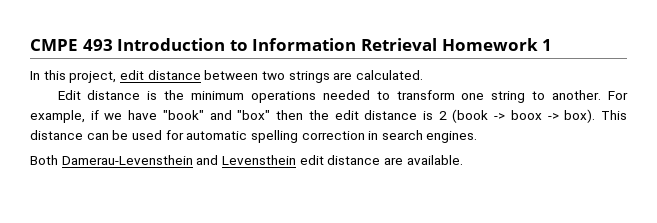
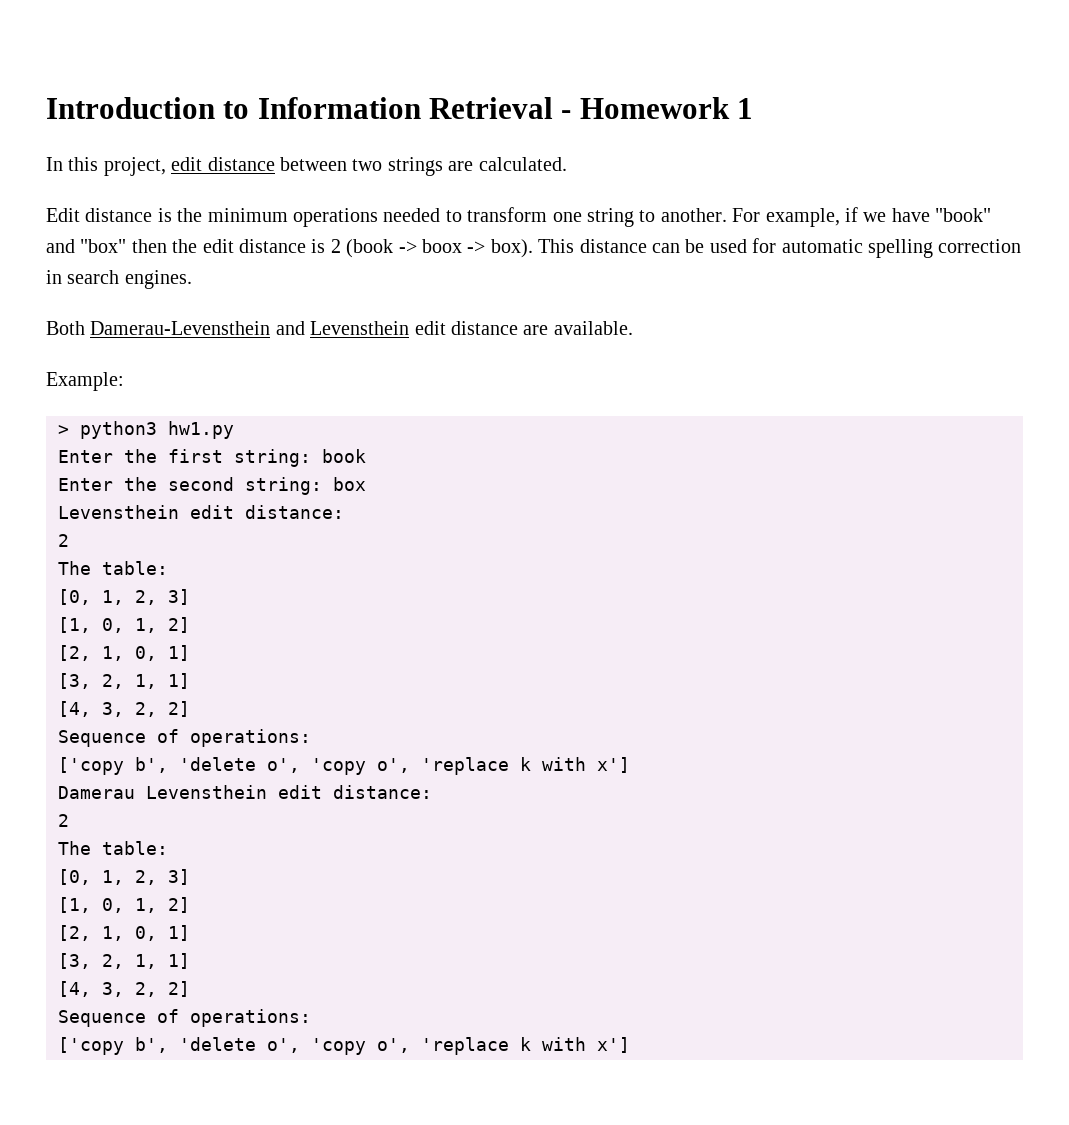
[30,39,113,51] CMPE 493 -> (46, 108) none
(437, 44) none -> [561,110,572,119] -
(463, 160) none -> [46,372,124,391] [58,421,234,439] [58,449,366,467] [58,477,366,495] [58,505,344,519] [58,534,69,547] [58,561,168,575] [58,589,190,605] [58,617,190,633] [58,645,190,661] [58,673,190,689] [58,701,190,717] [58,729,311,747] [58,757,630,775] [58,785,432,799] [58,814,69,827] [58,841,168,855] [58,869,190,885] [58,897,190,913] [58,925,190,941] [58,953,190,969] [58,981,190,997] [58,1009,311,1027] [58,1037,630,1055] // Example: // > python3 hw1.py // Enter the first string: book // Enter the second string: box // Levensthein edit distance: // 2 // The table: // [0, 1, 2, 3] // [1, 0, 1, 2] // [2, 1, 0, 1] // [3, 2, 1, 1] // [4, 3, 2, 2] // Sequence of operations: // ['copy b', 'delete o', 'copy o', 'replace k with x'] // Damerau Levensthein edit distance: // 2 // The table: // [0, 1, 2, 3] // [1, 0, 1, 2] // [2, 1, 0, 1] // [3, 2, 1, 1] // [4, 3, 2, 2] // Sequence of operations: // ['copy b', 'delete o', 'copy o', 'replace k with x']

